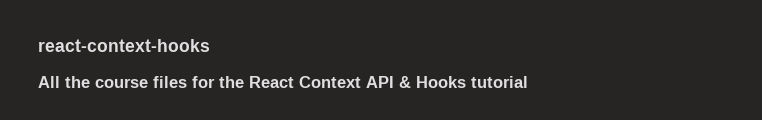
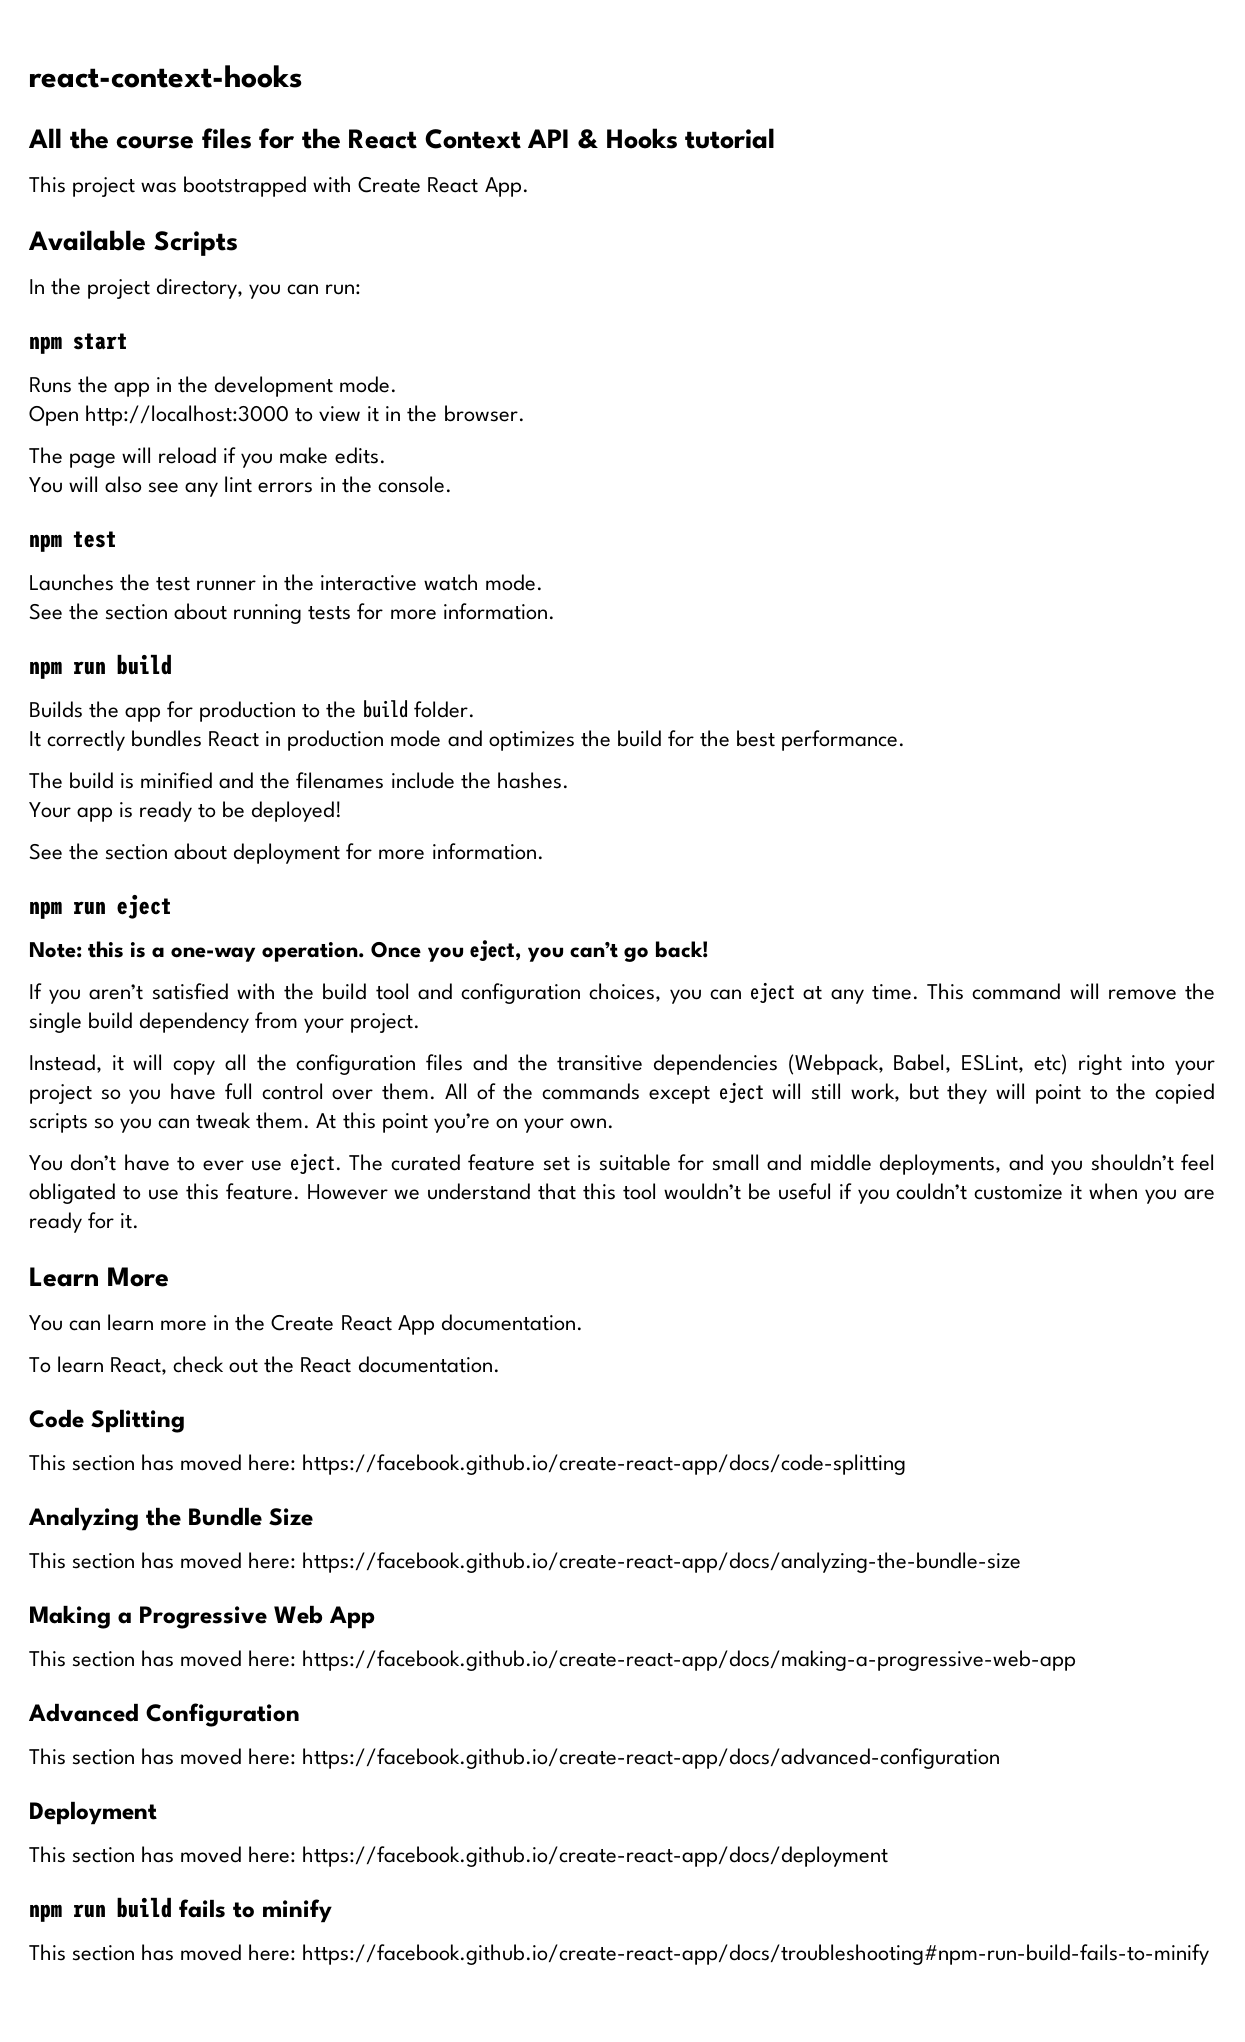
(528, 82) none -> [29,176,529,197] [28,230,238,256] [29,278,362,299] [29,333,128,354] [29,376,398,397] [29,405,525,426] [29,447,386,468] [29,476,452,497] [29,531,117,552] [29,574,543,591] [29,603,555,624] [29,654,172,679] [29,700,475,722] [29,730,906,751] [29,772,569,789] [29,801,343,822] [29,843,544,864] [29,894,172,919] [29,940,709,962] [29,982,1215,1004] [29,1012,421,1033] [29,1054,1215,1075] [29,1082,1215,1104] [29,1112,614,1133] [29,1153,1215,1175] [29,1183,1216,1204] [29,1212,140,1233] [29,1267,169,1287] [29,1314,583,1335] [29,1356,500,1375] [29,1409,185,1433] [29,1454,907,1475] [28,1507,313,1531] [29,1552,1022,1573] [29,1605,375,1629] [29,1650,1077,1671] [28,1703,300,1727] [29,1748,1001,1769] [29,1801,157,1825] [29,1846,889,1867] [29,1897,332,1923] [29,1944,1210,1965] // This project was bootstrapped with Create React App. // Available Scripts // In the project directory, you can run: // npm start // Runs the app in the development mode. // Open http://localhost:3000 to view it in the browser. // The page will reload if you make edits. // You will also see any lint errors in the console. // npm test // Launches the test runner in the interactive watch mode. // See the section about running tests for more information. // npm run build // Builds the app for production to the build folder. // It correctly bundles React in production mode and optimizes the build for the best performance. // The build is minified and the filenames include the hashes. // Your app is ready to be deployed! // See the section about deployment for more information. // npm run eject // Note: this is a one-way operation. Once you eject, you can’t go back! // If you aren’t satisfied with the build tool and configuration choices, you can eject at any time. This command will remove the single build dependency from your project. // Instead, it will copy all the configuration files and the transitive dependencies (Webpack, Babel, ESLint, etc) right into your project so you have full control over them. All of the commands except eject will still work, but they will point to the copied scripts so you can tweak them. At this point you’re on your own. // You don’t have to ever use eject. The curated feature set is suitable for small and middle deployments, and you shouldn’t feel obligated to use this feature. However we understand that this tool wouldn’t be useful if you couldn’t customize it when you are ready for it. // Learn More // You can learn more in the Create React App documentation. // To learn React, check out the React documentation. // Code Splitting // This section has moved here: https://facebook.github.io/create-react-app/docs/code-splitting // Analyzing the Bundle Size // This section has moved here: https://facebook.github.io/create-react-app/docs/analyzing-the-bundle-size // Making a Progressive Web App // This section has moved here: https://facebook.github.io/create-react-app/docs/making-a-progressive-web-app // Advanced Configuration // This section has moved here: https://facebook.github.io/create-react-app/docs/advanced-configuration // Deployment // This section has moved here: https://facebook.github.io/create-react-app/docs/deployment // npm run build fails to minify // This section has moved here: https://facebook.github.io/create-react-app/docs/troubleshooting#npm-run-build-fails-to-minify

